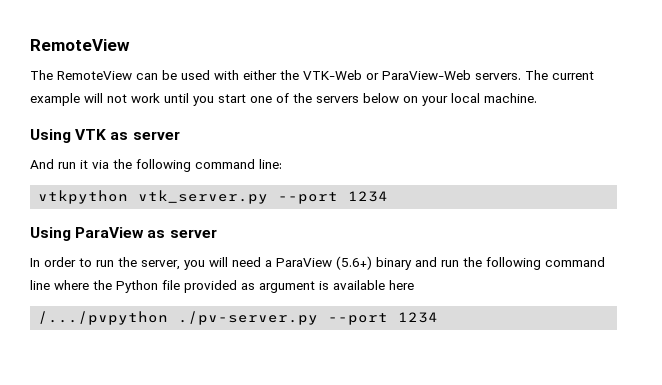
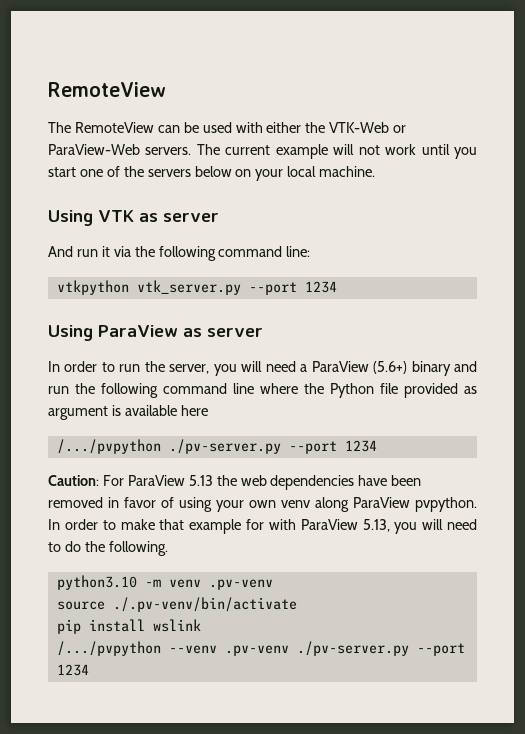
(439, 317) none -> [48,475,422,490] [48,497,477,512] [48,519,478,534] [48,541,168,556] [56,575,273,590] [56,597,297,612] [56,619,201,634] [56,641,465,656] [56,664,89,676] // Caution: For ParaView 5.13 the web dependencies have been removed in favor of using your own venv along ParaView pvpython. In order to make that example for with ParaView 5.13, you will need to do the following. // python3.10 -m venv .pv-venv // source ./.pv-venv/bin/activate // pip install wslink // /.../pvpython --venv .pv-venv ./pv-server.py --port 1234

